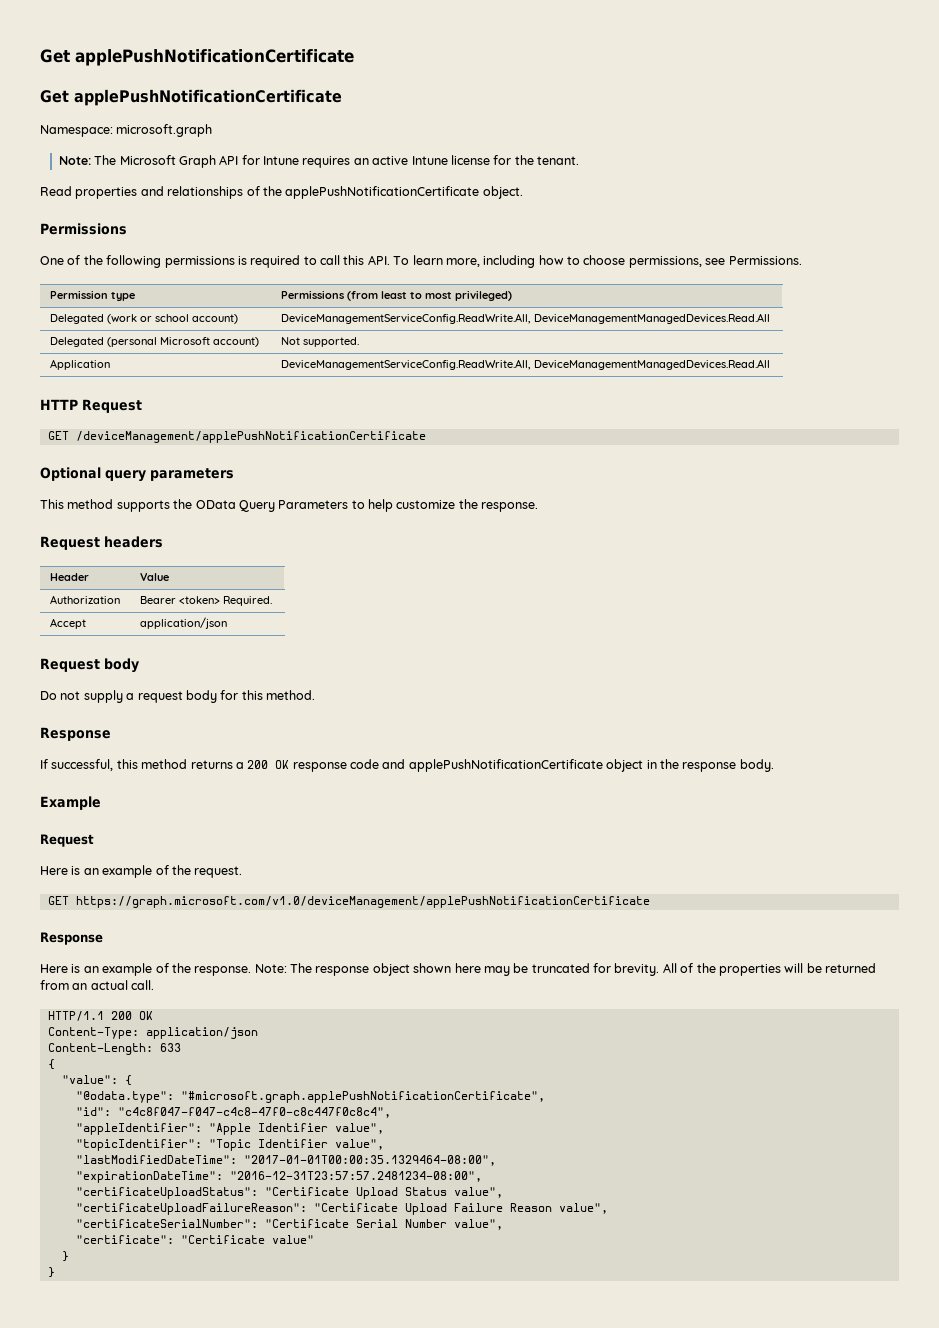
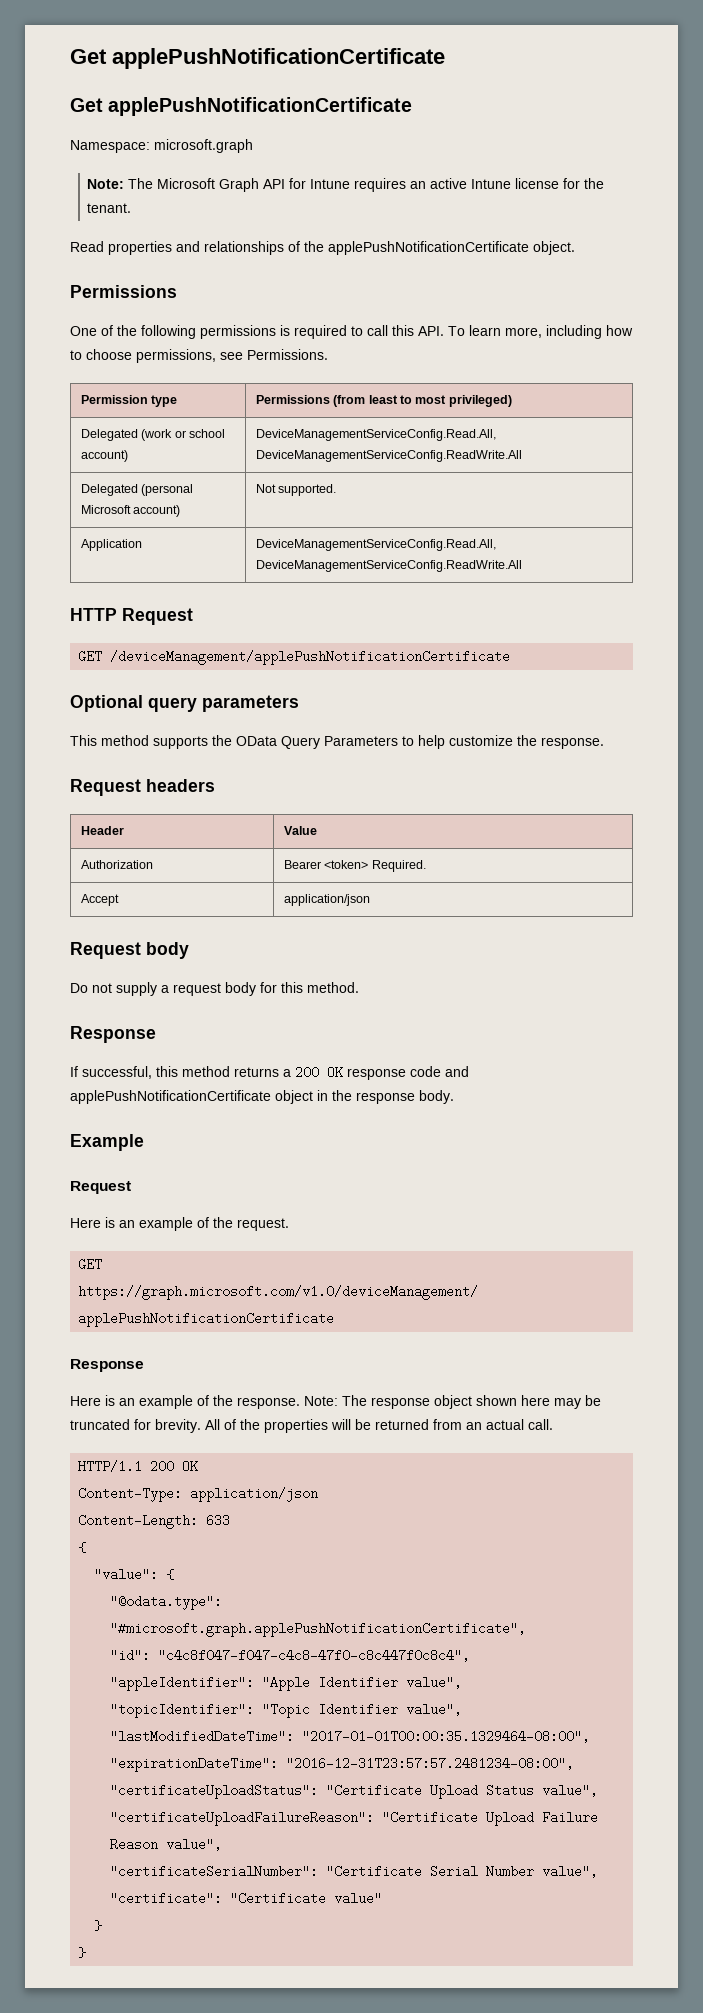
[280,313,770,324] DeviceManagementServiceConfig.ReadWrite.All, DeviceManagementManagedDevices.Read.All -> [255,429,496,441] [255,450,522,462] DeviceManagementServiceConfig.Read.All, DeviceManagementServiceConfig.ReadWrite.All
[280,359,770,370] DeviceManagementServiceConfig.ReadWrite.All, DeviceManagementManagedDevices.Read.All -> [255,539,496,551] [255,560,522,572] DeviceManagementServiceConfig.Read.All, DeviceManagementServiceConfig.ReadWrite.All

